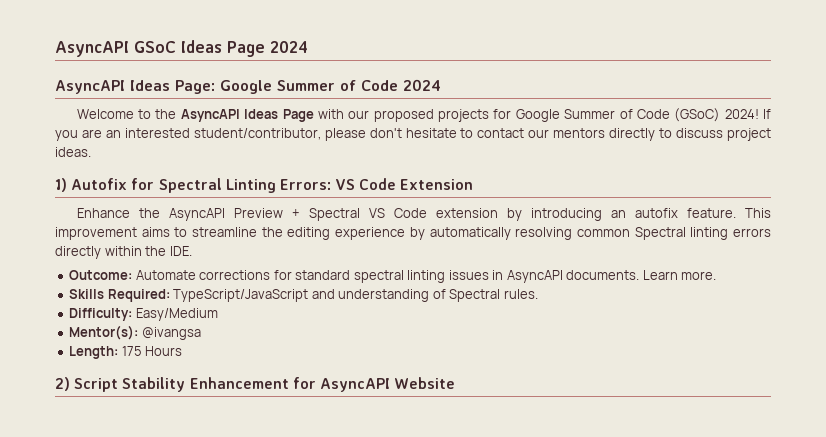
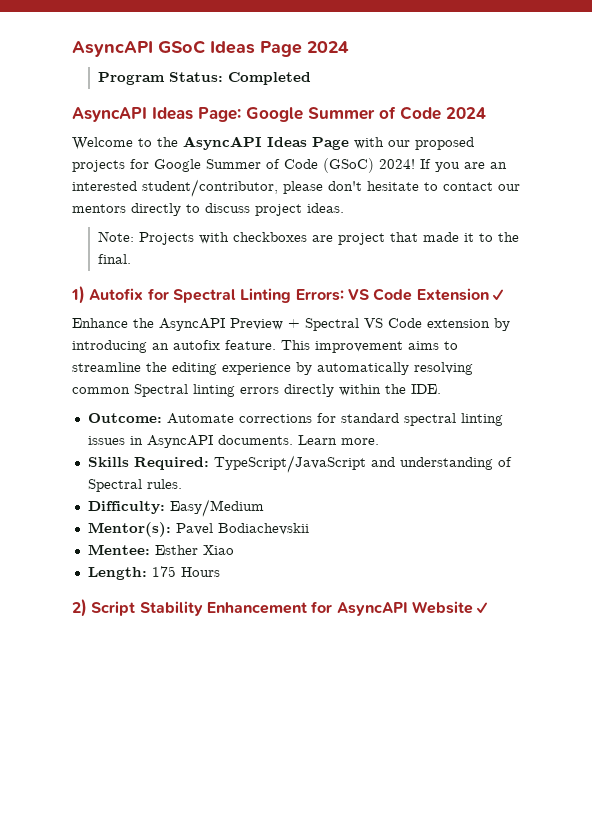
(308, 47) none -> [98,72,312,85] // Program Status: Completed
(91, 152) none -> [98,231,520,245] [98,254,132,264] // Note: Projects with checkboxes are project that made it to the final.
(474, 184) none -> [492,289,503,301] ✓
[141,327,201,340] @ivangsa -> [175,523,309,535] [87,544,234,555] Pavel Bodiachevskii // Mentee: Esther Xiao
(456, 383) none -> [477,602,488,614] ✓

